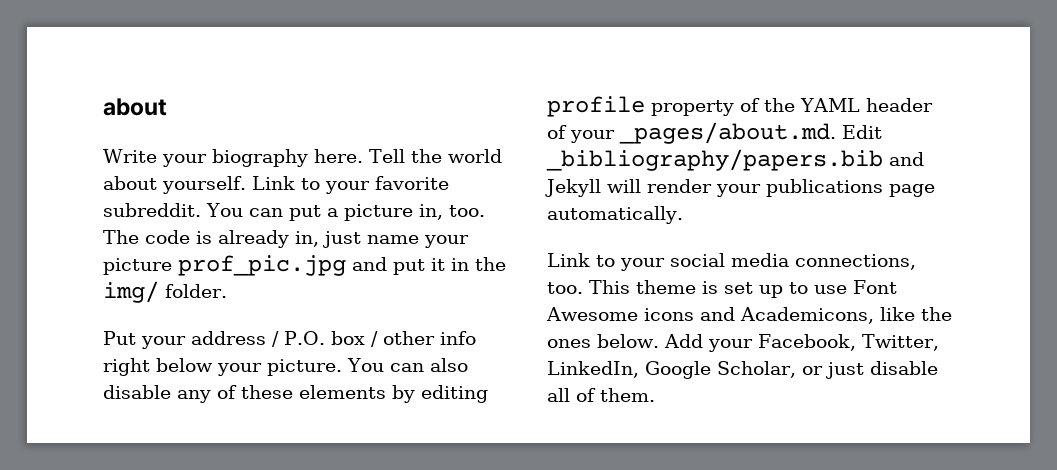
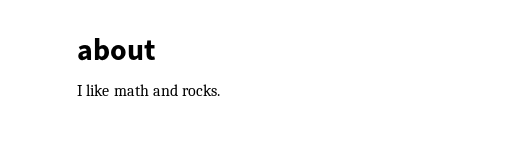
[103,149,502,167] [103,176,449,194] [103,203,485,221] [103,230,469,248] [103,255,506,276] [103,281,227,303] [103,331,476,349] [103,358,468,376] [103,385,488,403] [547,96,933,117] [547,122,882,144] [546,149,924,171] [545,179,935,197] [547,206,683,224] [547,253,916,271] [547,280,897,298] [546,307,952,324] [547,334,939,352] [547,361,938,379] [547,388,655,402] Write your biography here. Tell the world about yourself. Link to your favorite subreddit. You can put a picture in, too. The code is already in, just name your picture prof_pic.jpg and put it in the img/ folder. // Put your address / P.O. box / other info right below your picture. You can also disable any of these elements by editing profile property of the YAML header of your _pages/about.md. Edit _bibliography/papers.bib and Jekyll will render your publications page automatically. // Link to your social media connections, too. This theme is set up to use Font Awesome icons and Academicons, like the ones below. Add your Facebook, Twitter, LinkedIn, Google Scholar, or just disable all of them. -> [77,84,221,96] I like math and rocks.

